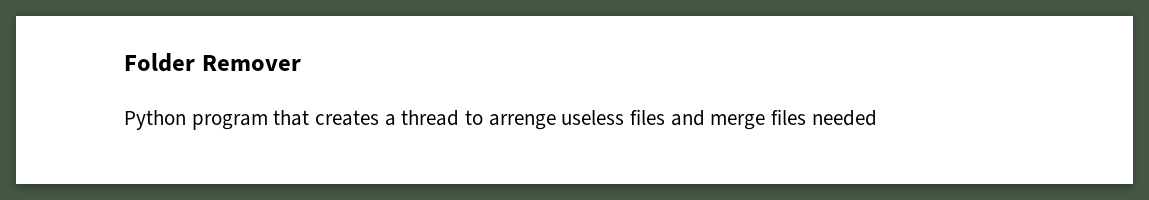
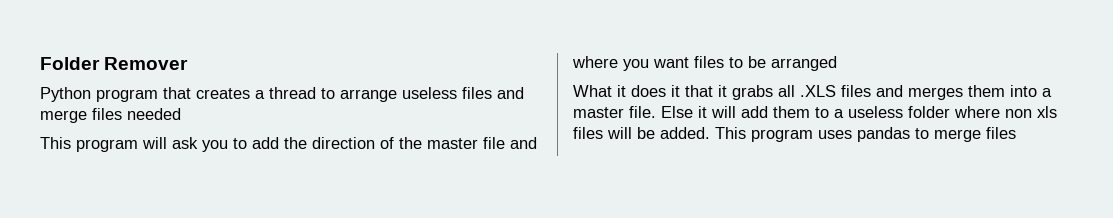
[488,114,556,130] arrenge -> [340,89,397,102] arrange
(877, 118) none -> [40,137,537,152] [572,56,837,71] [573,85,1052,100] [573,106,1057,118] [573,127,1016,142] // This program will ask you to add the direction of the master file and where you want files to be arranged // What it does it that it grabs all .XLS files and merges them into a master file. Else it will add them to a useless folder where non xls files will be added. This program uses pandas to merge files

